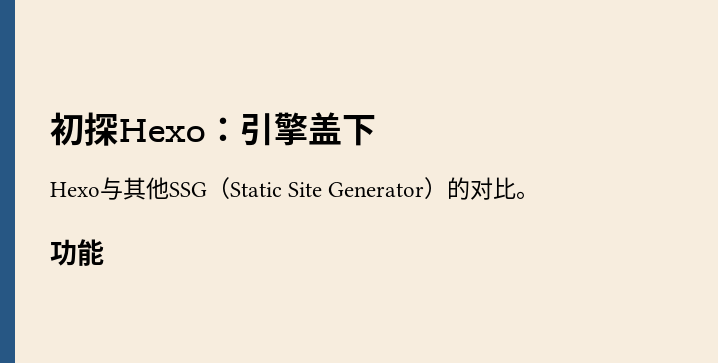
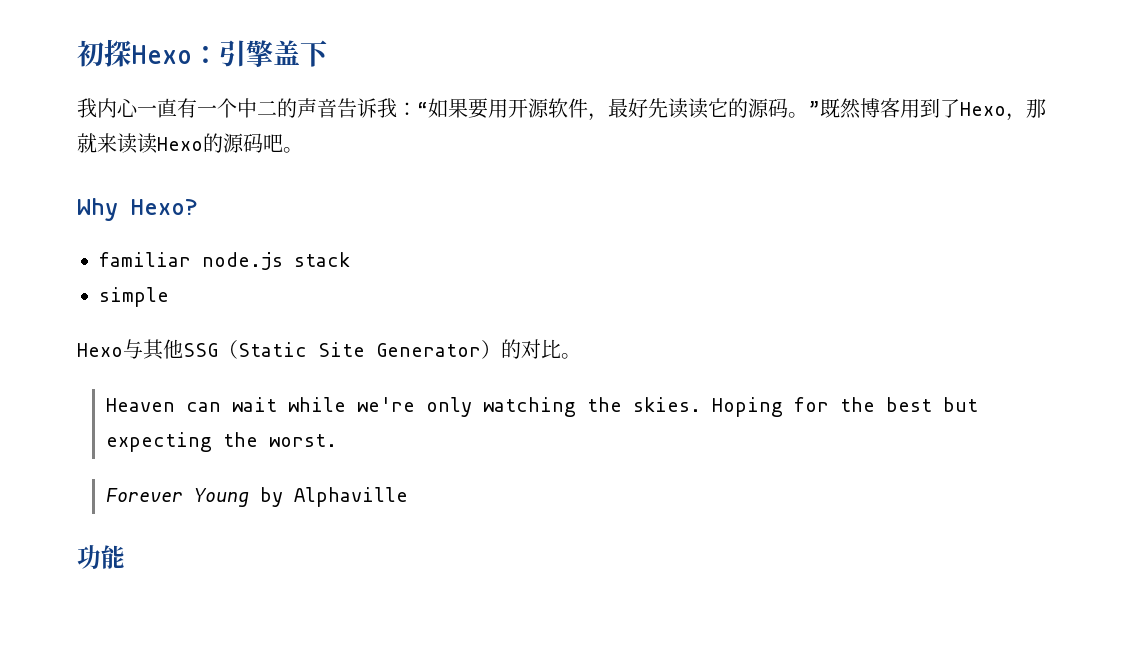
(376, 130) none -> [77,98,1046,121] [77,133,303,154] [77,198,198,221] [99,252,350,270] [99,287,169,307] // 我内心一直有一个中二的声音告诉我：“如果要用开源软件，最好先读读它的源码。”既然博客用到了Hexo，那就来读读Hexo的源码吧。 // Why Hexo? // familiar node.js stack // simple
(540, 195) none -> [106,397,979,417] [106,432,338,452] [106,487,409,507] // Heaven can wait while we're only watching the skies. Hoping for the best but expecting the worst. // Forever Young by Alphaville

